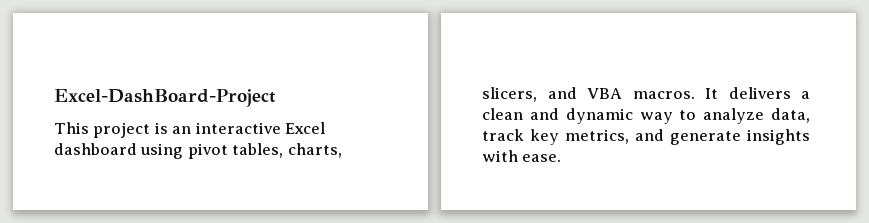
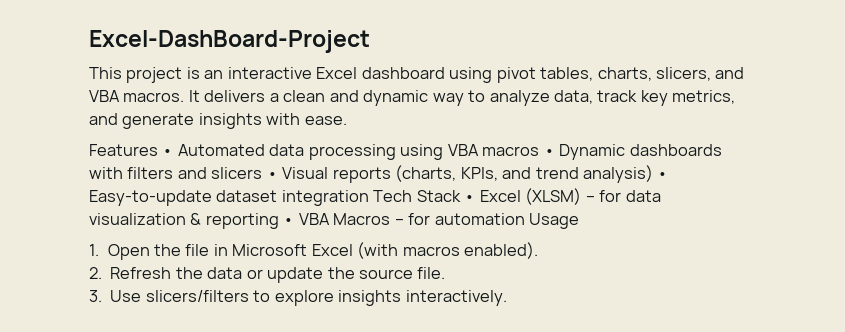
(562, 158) none -> [89,144,722,160] [89,165,669,183] [89,188,661,206] [89,213,580,229] [89,242,539,260] [89,267,446,283] [89,290,507,306] // Features • Automated data processing using VBA macros • Dynamic dashboards with filters and slicers • Visual reports (charts, KPIs, and trend analysis) • Easy-to-update dataset integration Tech Stack • Excel (XLSM) – for data visualization & reporting • VBA Macros – for automation Usage // 1. Open the file in Microsoft Excel (with macros enabled). // 2. Refresh the data or update the source file. // 3. Use slicers/filters to explore insights interactively.

